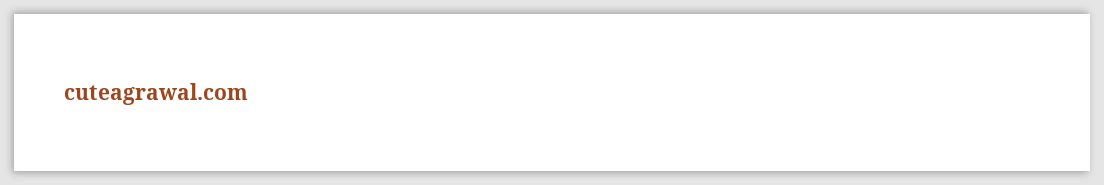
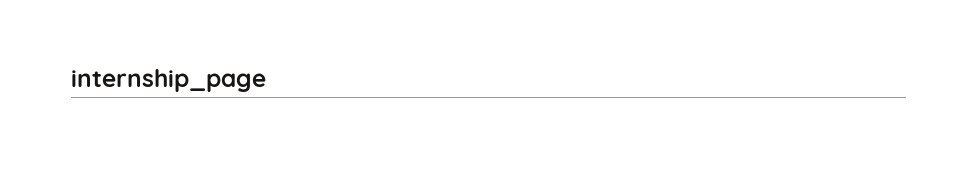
[64,83,248,105] cuteagrawal.com -> [71,69,266,92] internship_page

